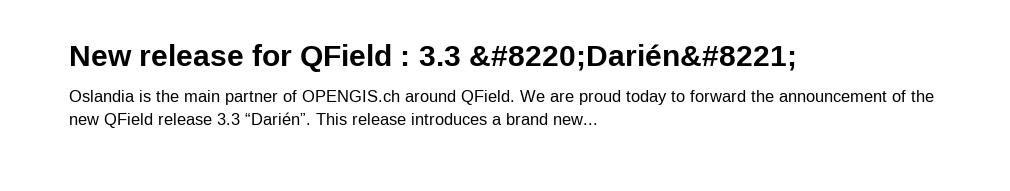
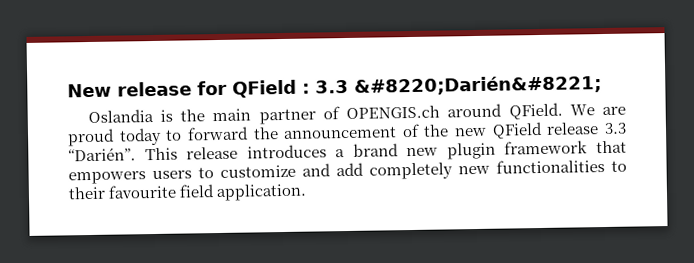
[553,116,598,125] new... -> [406,140,627,160] [68,159,627,185] [68,183,308,202] new plugin framework that empowers users to customize and add completely new functionalities to their favourite field application.

